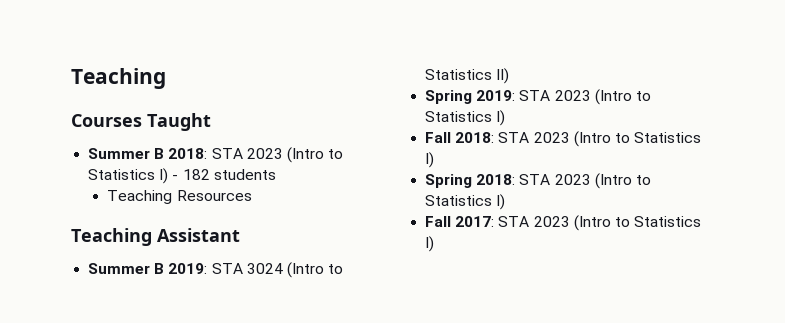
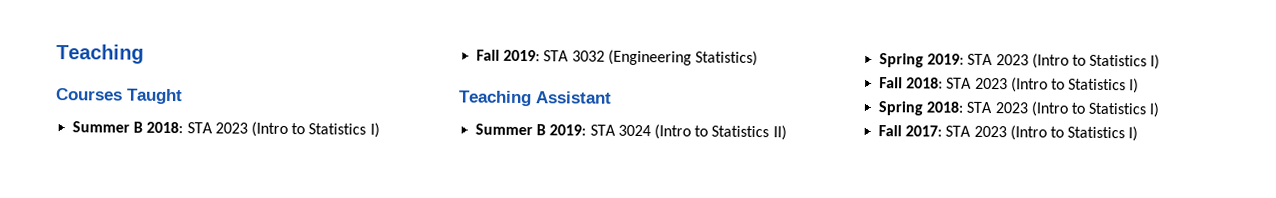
[172,169,276,180] [107,190,252,204] - 182 students // Teaching Resources -> [476,49,758,67] // Fall 2019: STA 3032 (Engineering Statistics)

